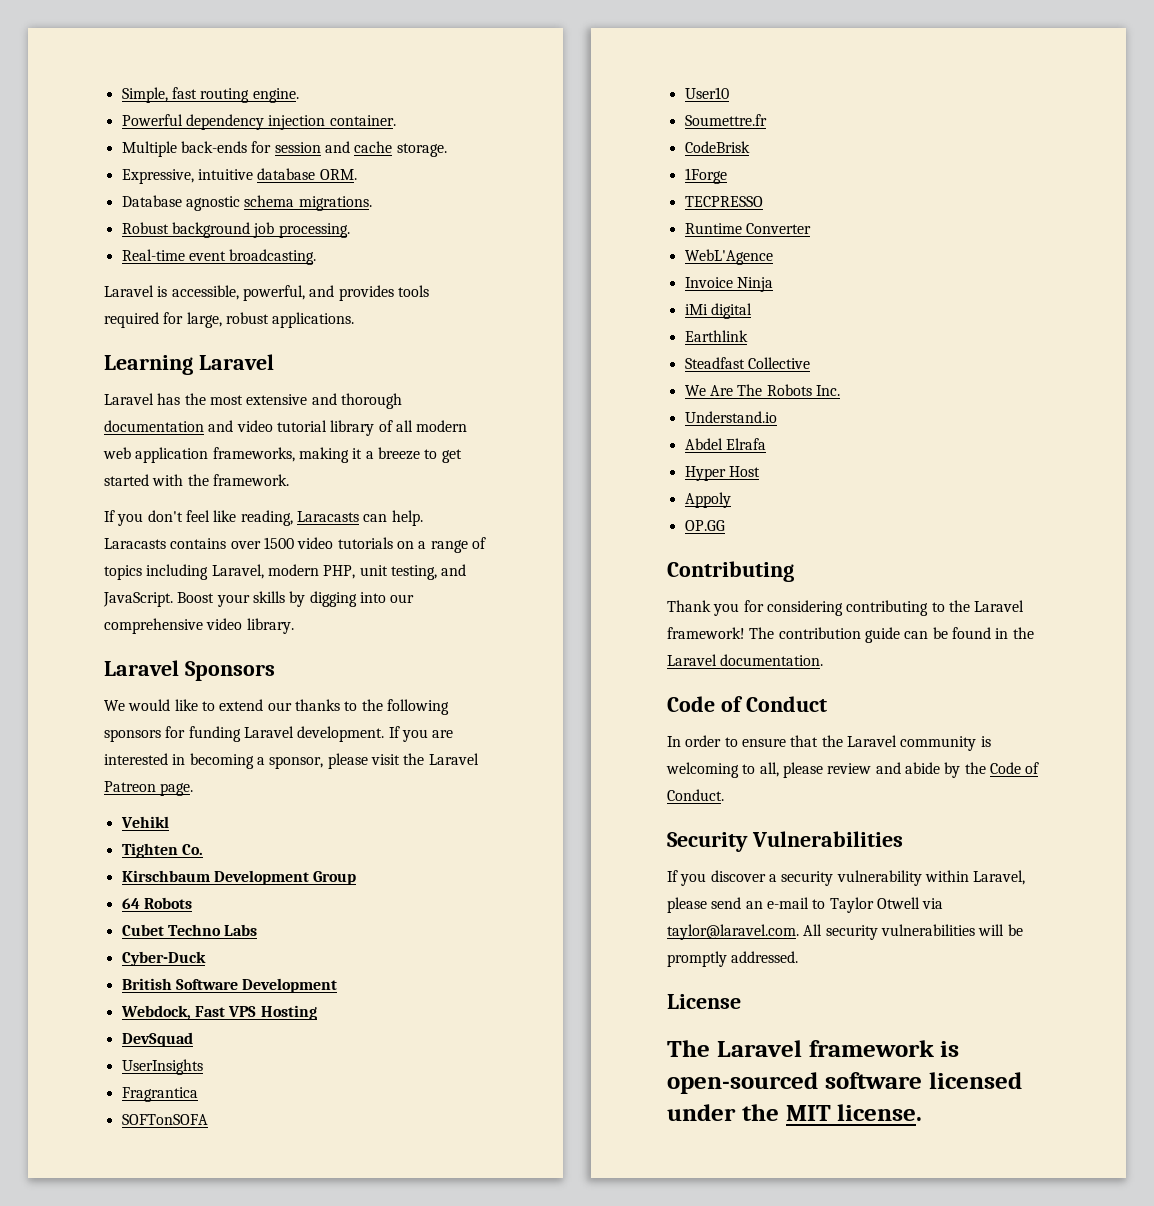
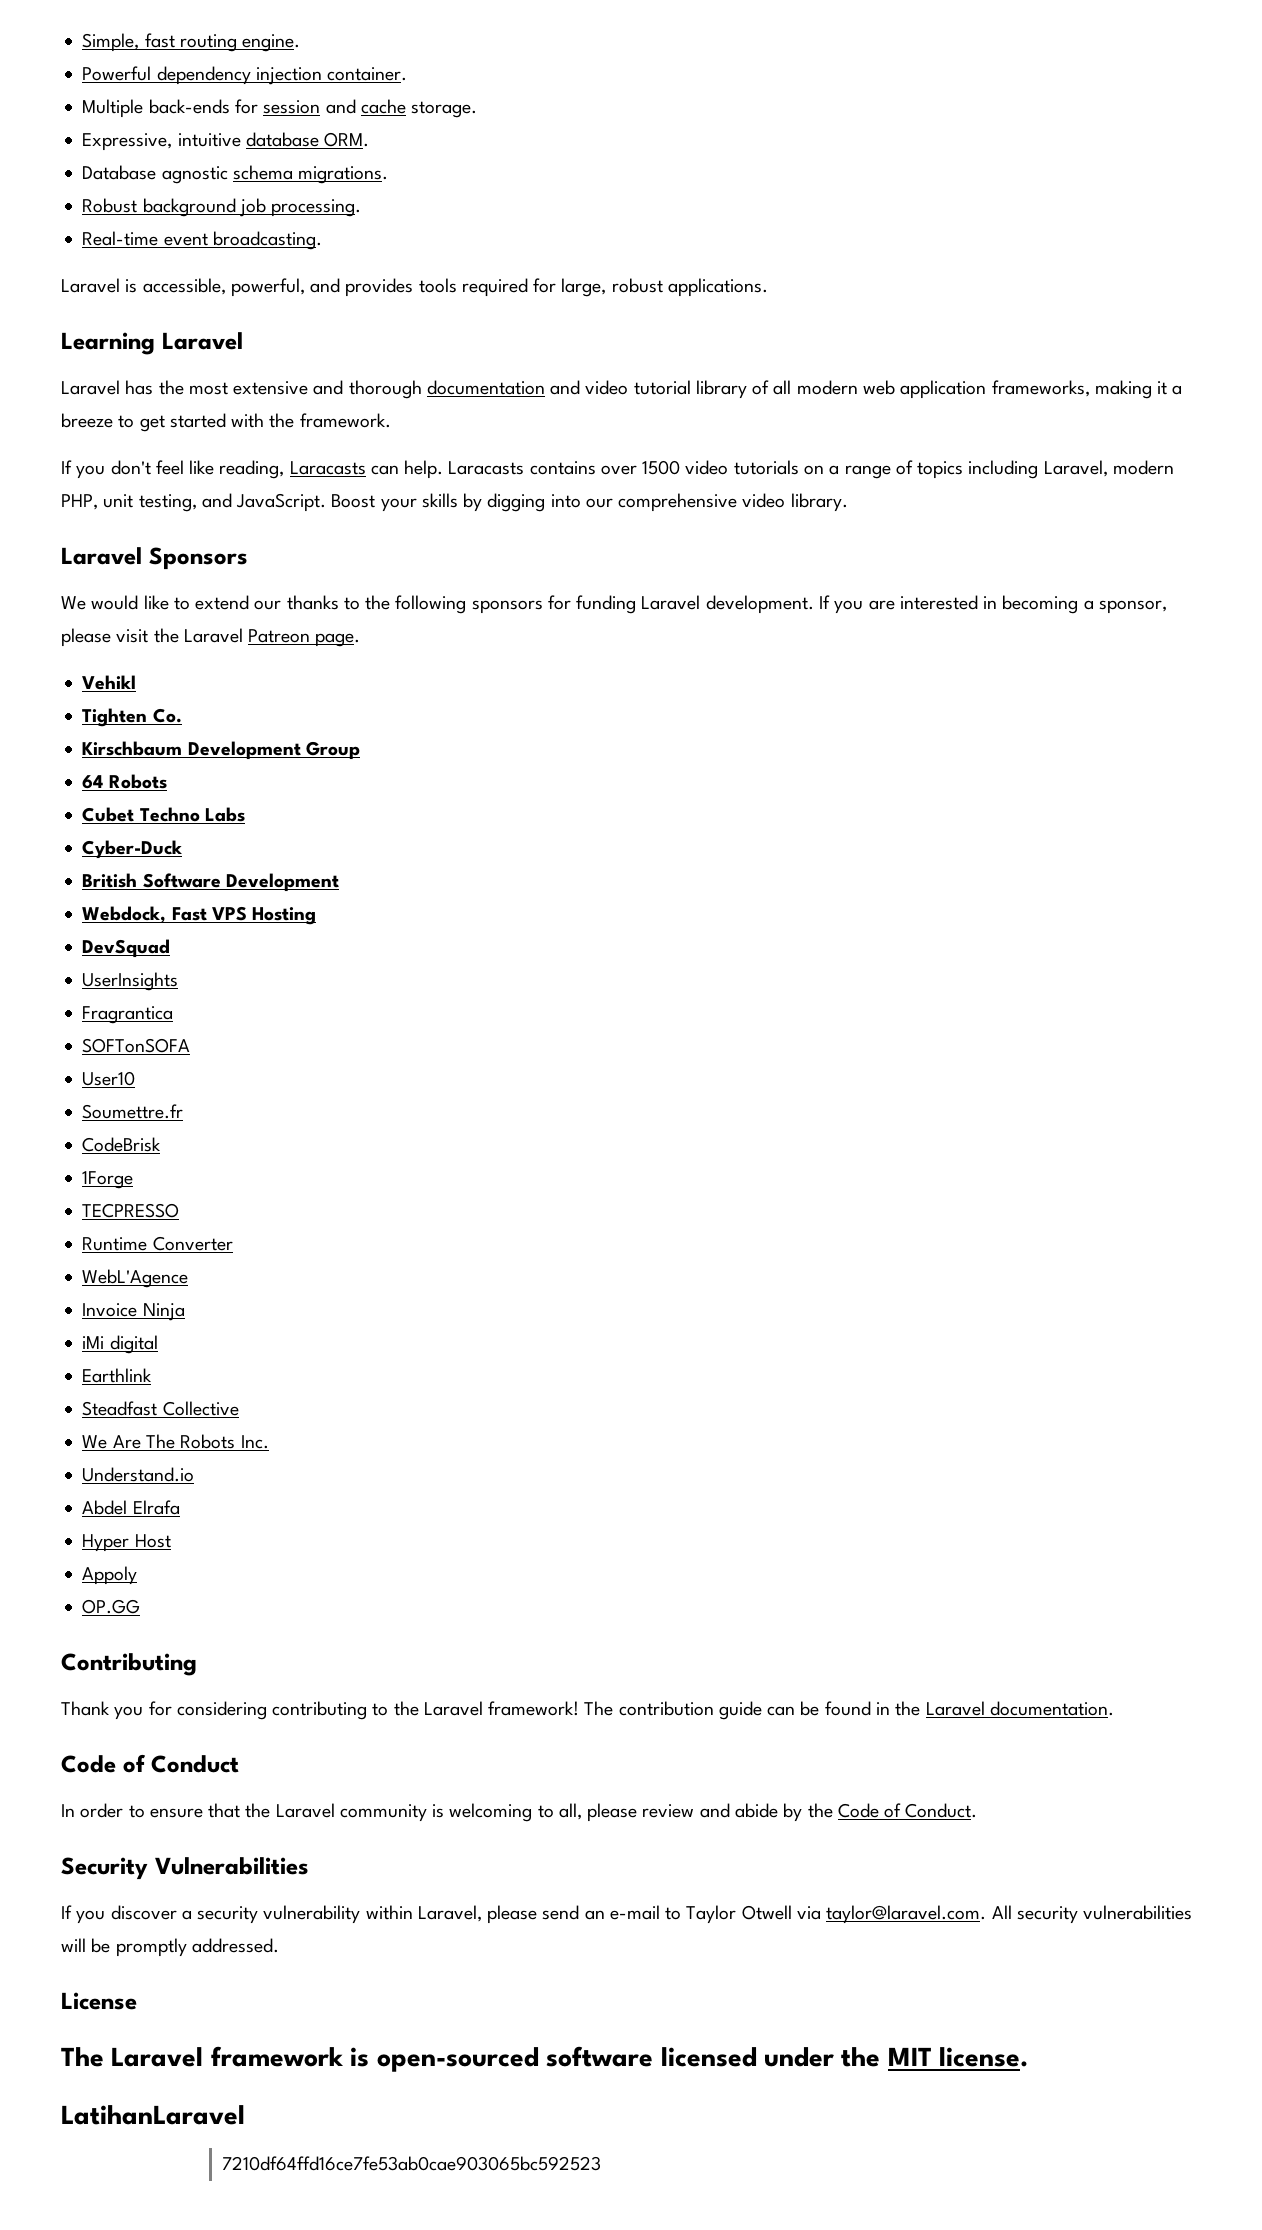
(923, 1112) none -> [61,2105,245,2125] [222,2156,602,2171] // LatihanLaravel // 7210df64ffd16ce7fe53ab0cae903065bc592523

